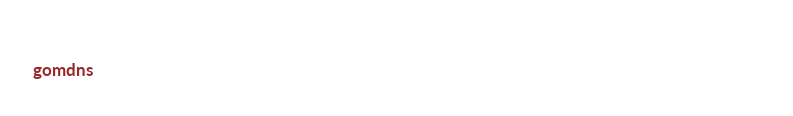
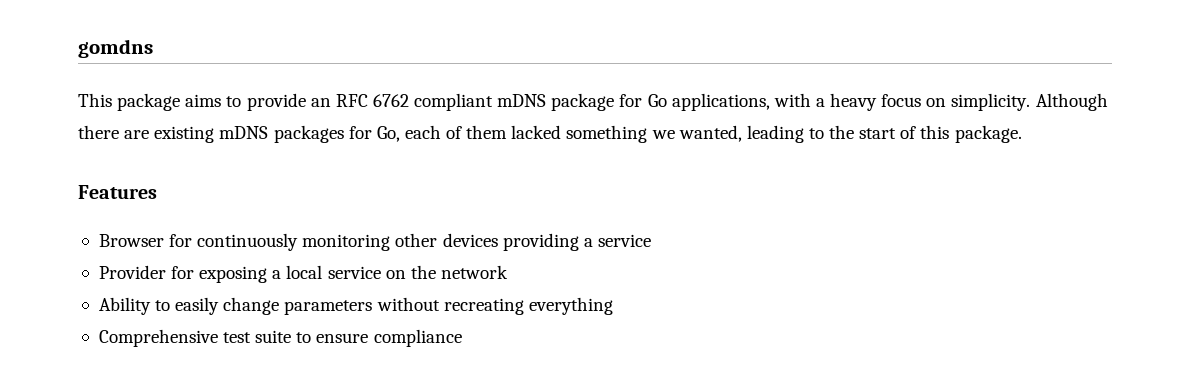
(93, 71) none -> [78,93,1108,111] [78,125,1022,143] [78,185,157,199] [98,233,651,251] [98,265,508,283] [98,297,613,315] [98,329,462,347] // This package aims to provide an RFC 6762 compliant mDNS package for Go applications, with a heavy focus on simplicity. Although there are existing mDNS packages for Go, each of them lacked something we wanted, leading to the start of this package. // Features // Browser for continuously monitoring other devices providing a service // Provider for exposing a local service on the network // Ability to easily change parameters without recreating everything // Comprehensive test suite to ensure compliance

